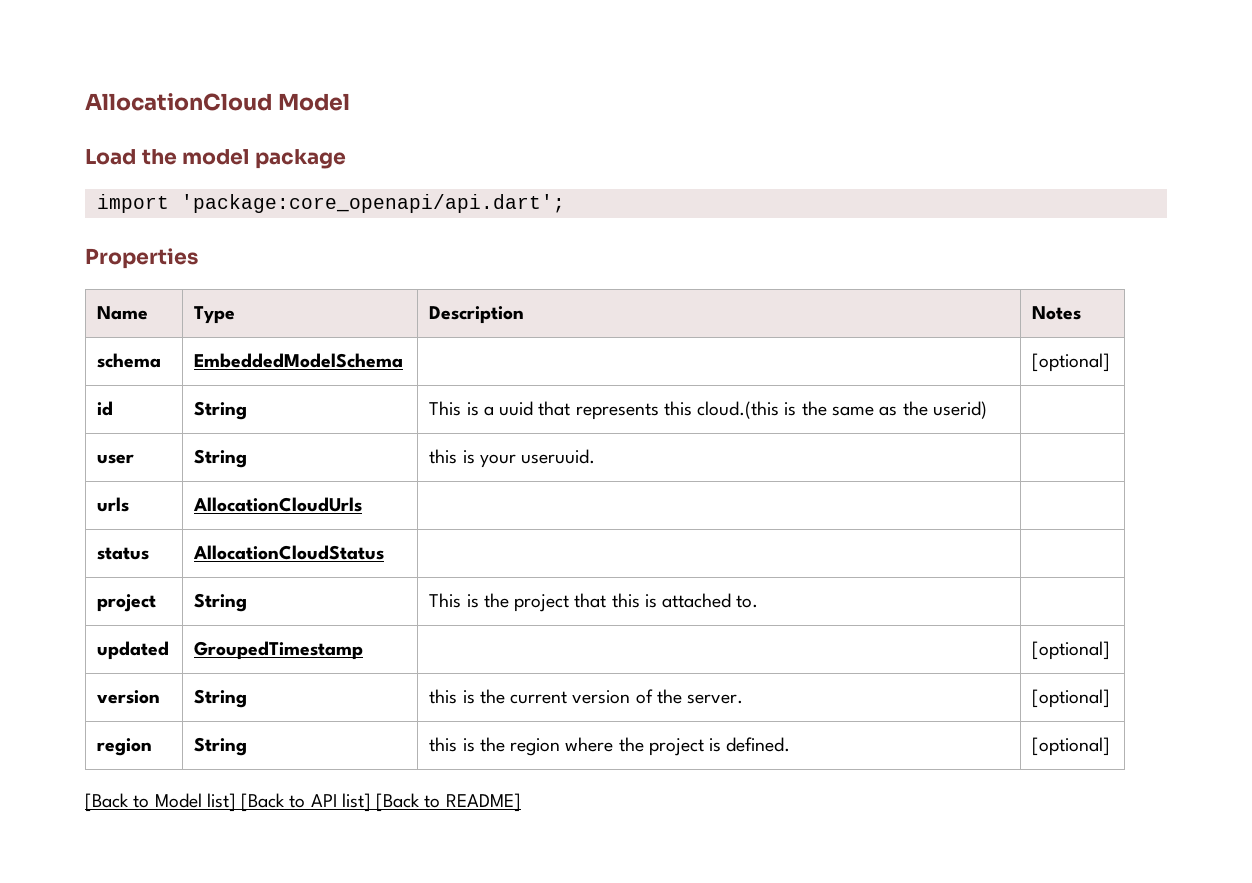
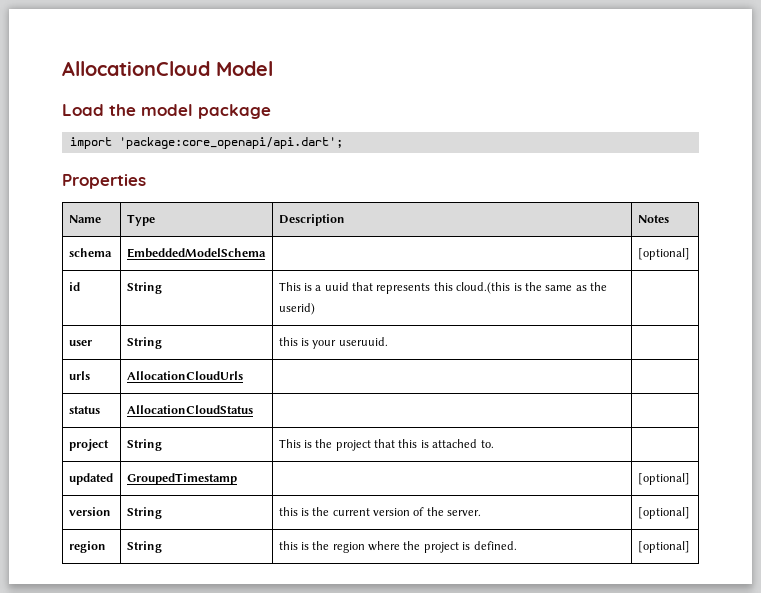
[85,793,521,812] // [Back to Model list] [Back to API list] [Back to README] -> (690, 547) none

